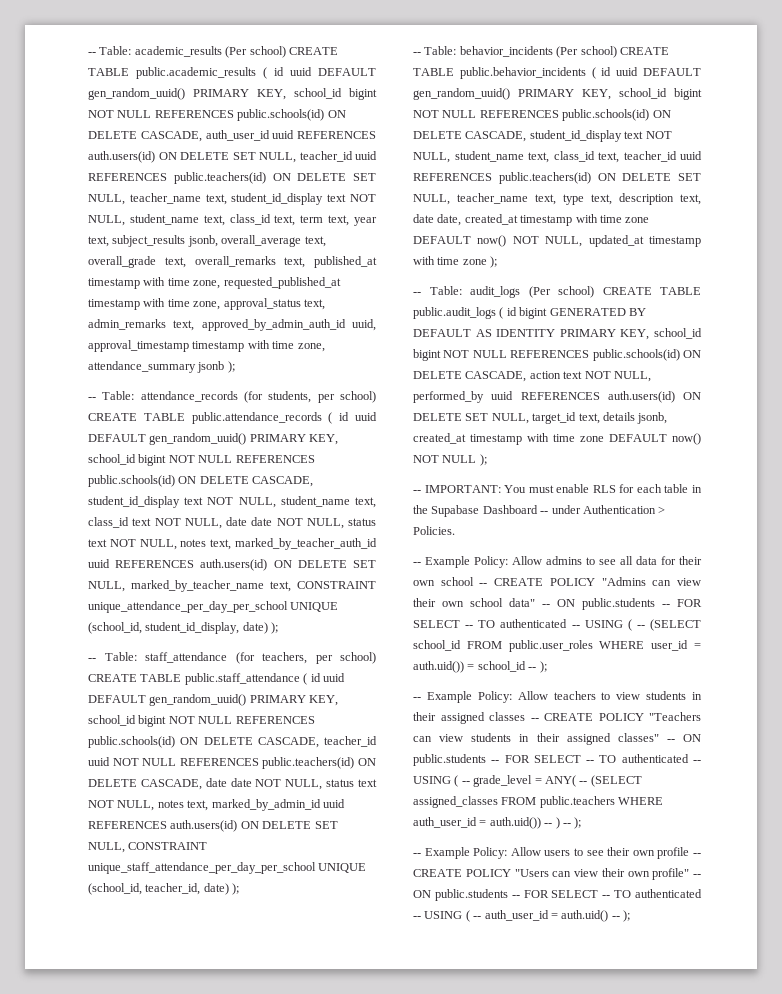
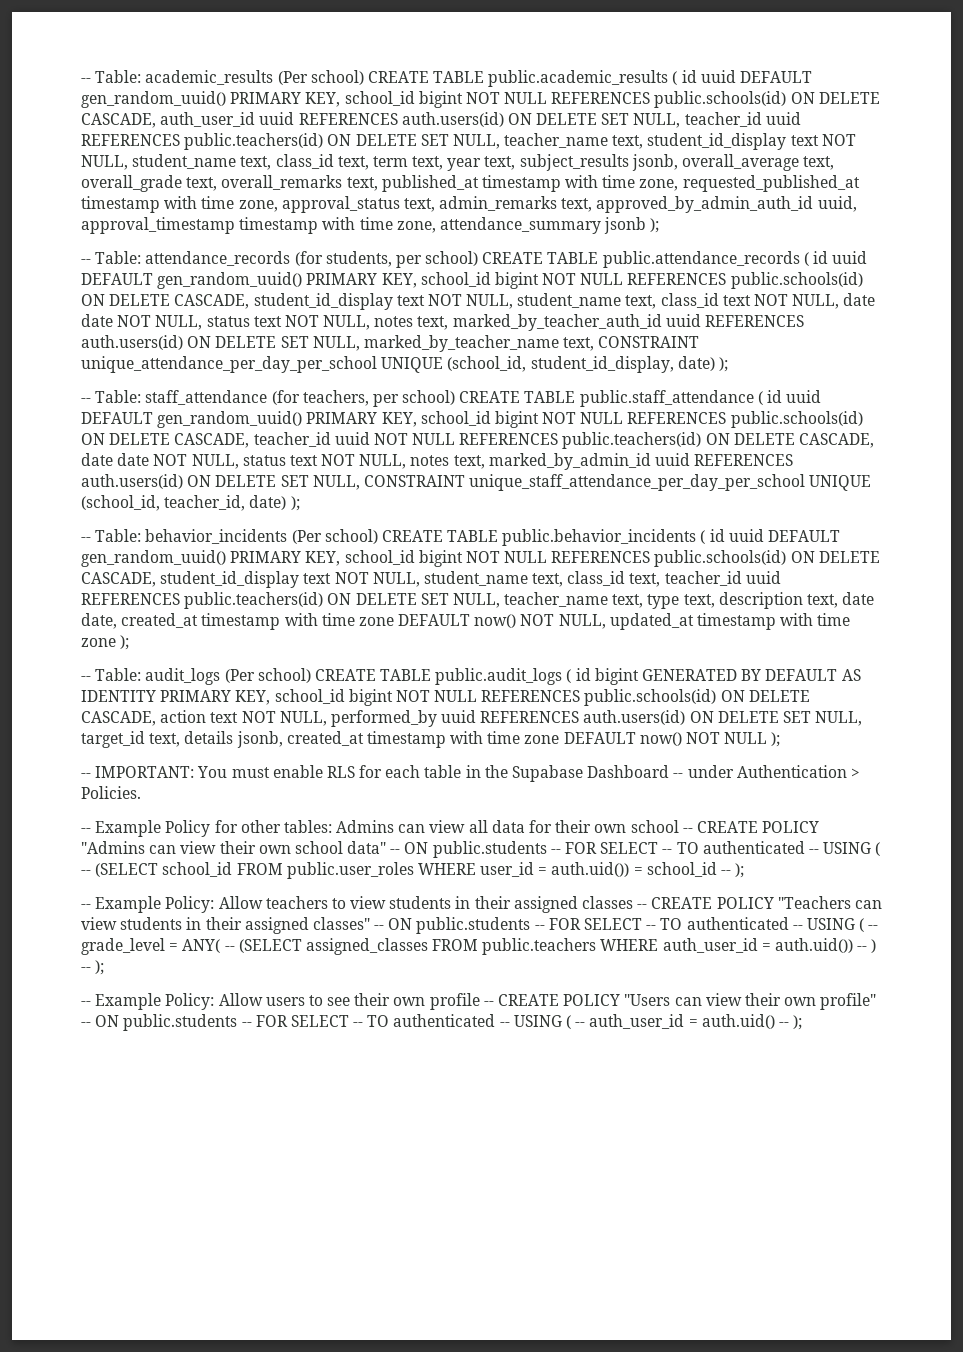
[474,556,616,568] Policy: Allow admins to see -> [165,820,466,837] Policy for other tables: Admins can view

